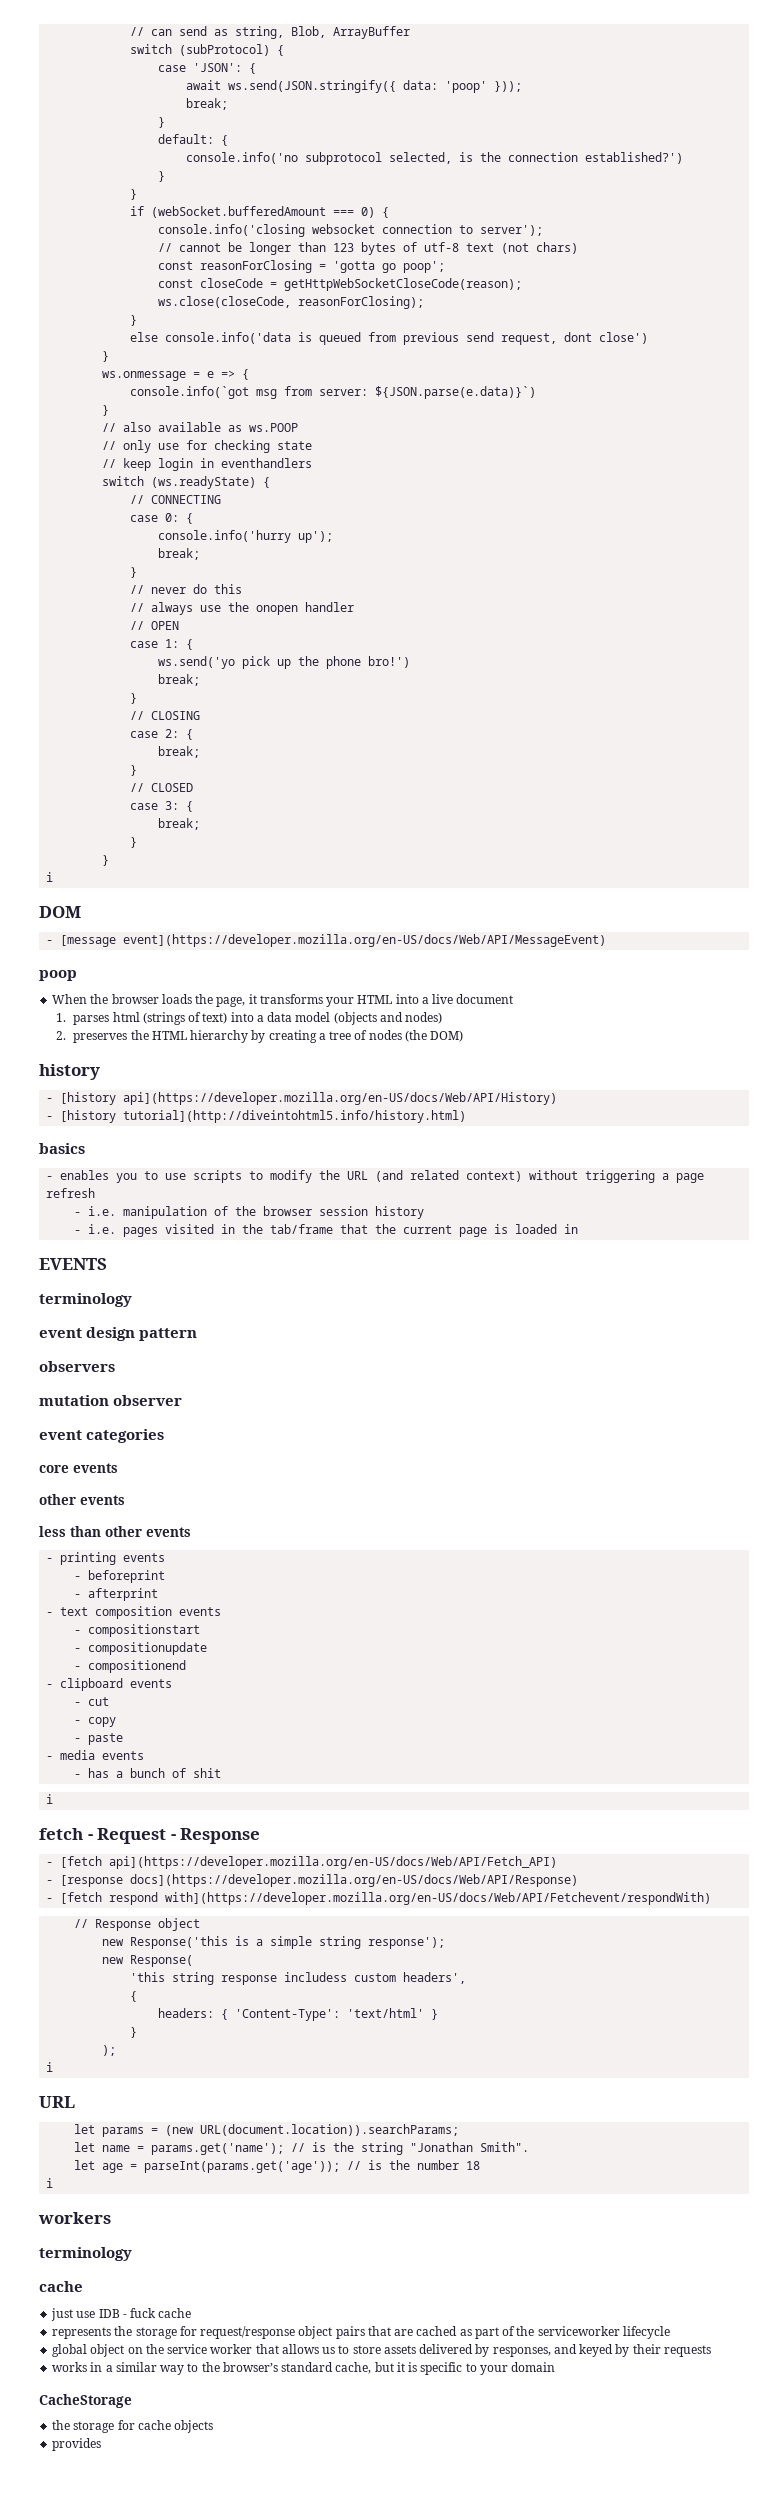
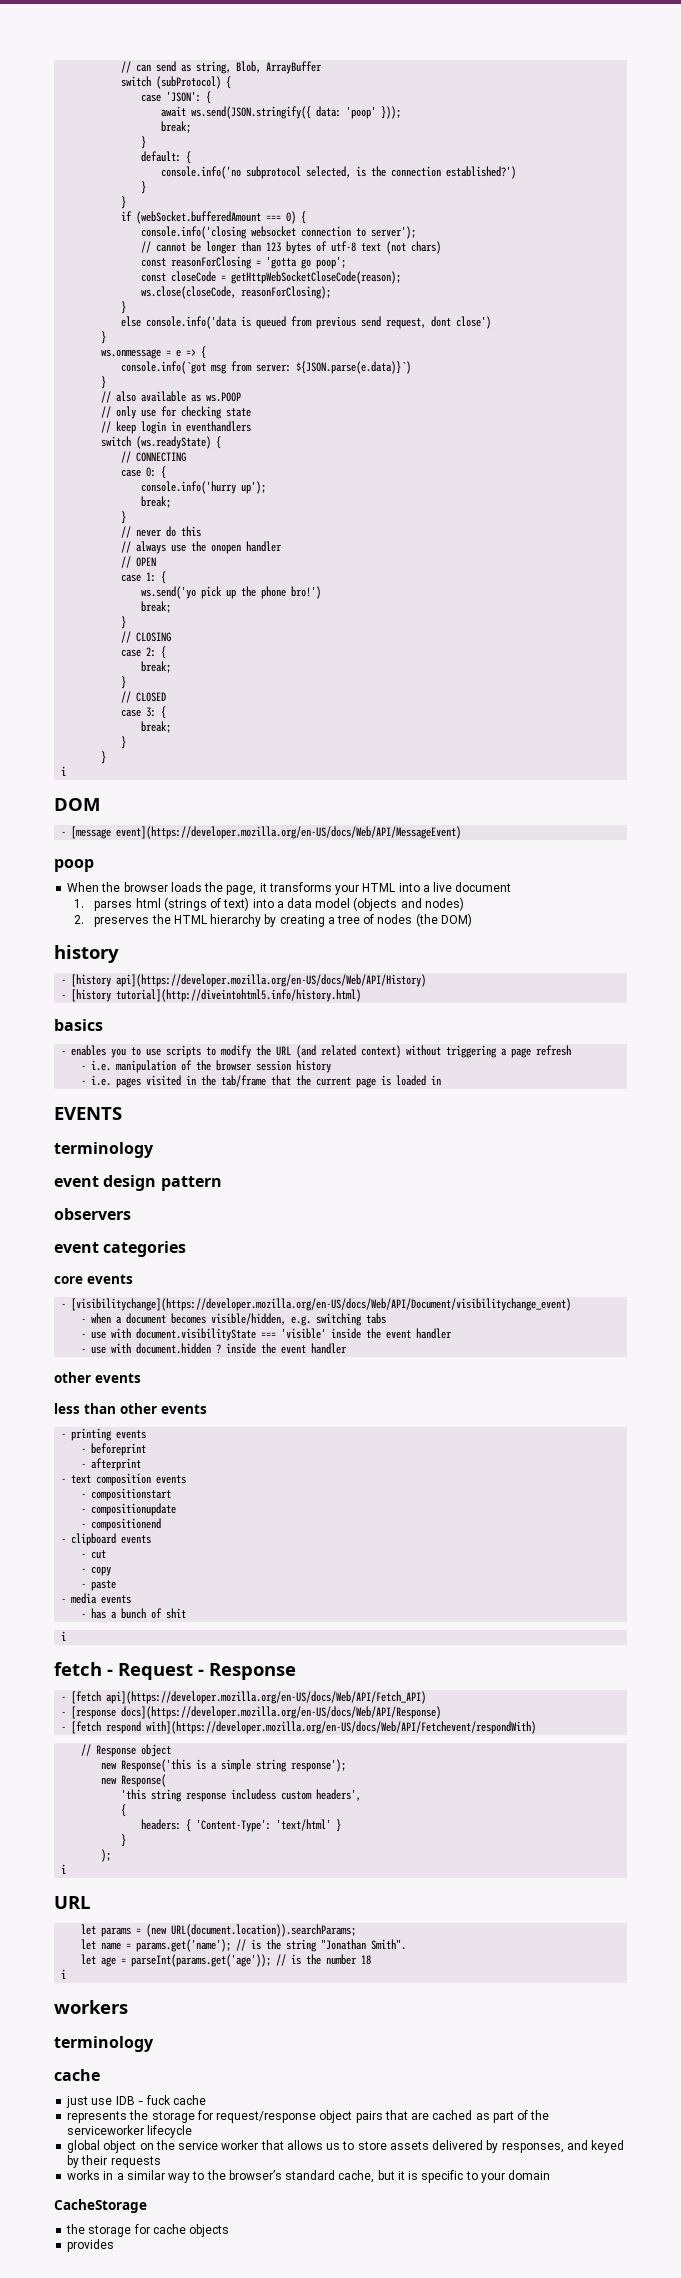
[39,1395,183,1406] // mutation observer -> (131, 1214) none
(118, 1468) none -> [61,1298,572,1311] [81,1313,387,1326] [81,1328,453,1341] [81,1343,348,1354] // - [visibilitychange](https://developer.mozilla.org/en-US/docs/Web/API/Document/visibilitychange_event) // - when a document becomes visible/hidden, e.g. switching tabs // - use with document.visibilityState === 'visible' inside the event handler // - use with document.hidden ? inside the event handler

